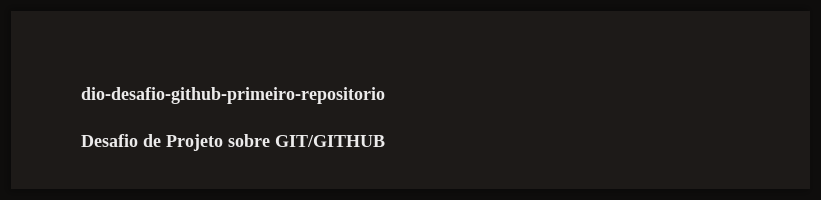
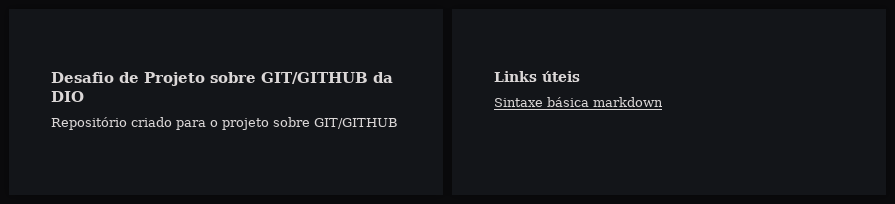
[81,87,385,104] dio-desafio-github-primeiro-repositorio // -> (51, 77) none
(385, 141) none -> [373,72,393,83] [51,91,84,102] [51,117,398,130] [494,71,580,82] [494,97,663,107] da DIO // Repositório criado para o projeto sobre GIT/GITHUB // Links úteis // Sintaxe básica markdown

